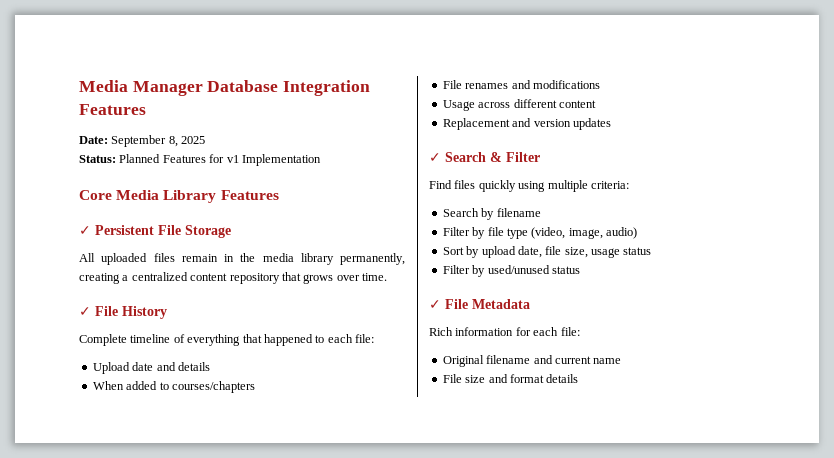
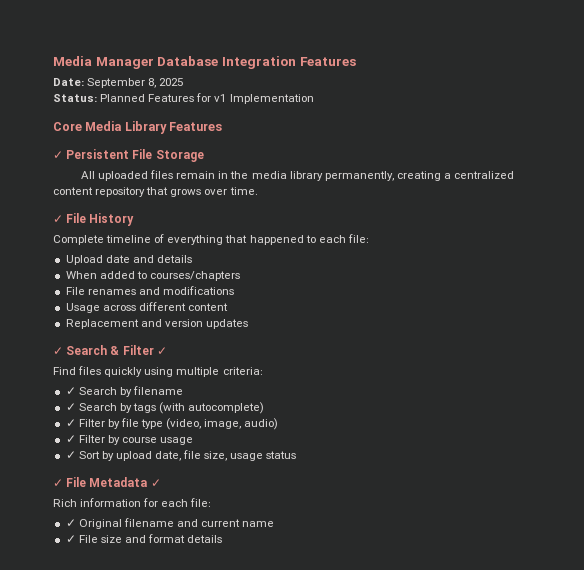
(540, 157) none -> [156,347,167,355] ✓
(629, 185) none -> [65,387,76,395] ✓
(541, 212) none -> [65,402,265,414] [65,419,76,427] ✓ Search by tags (with autocomplete) // ✓
(637, 233) none -> [65,435,194,445] [65,451,76,459] ✓ Filter by course usage // ✓
[442,265,580,277] // Filter by used/unused status -> (297, 455) none
(530, 304) none -> [150,479,161,487] ✓
(580, 331) none -> [65,519,76,527] ✓
(622, 361) none -> [65,535,76,543] ✓

